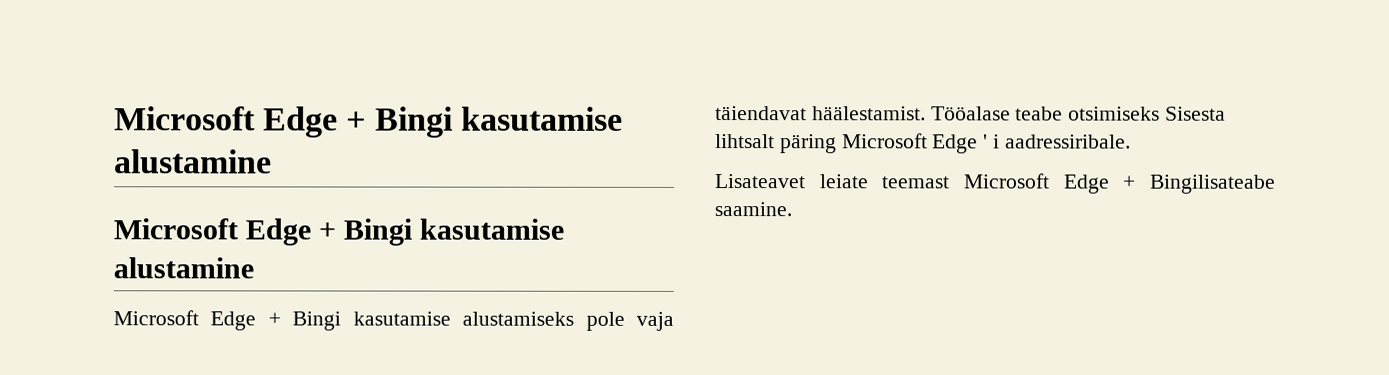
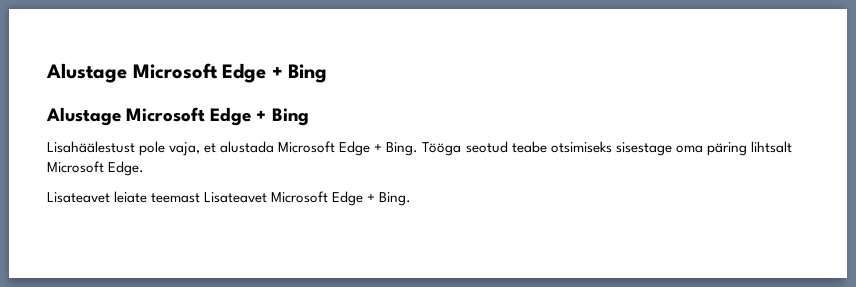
[114,106,623,138] [114,149,272,174] [113,218,565,246] [113,257,254,279] [113,310,675,331] [715,106,1227,121] [715,133,1131,154] Microsoft Edge + Bingi kasutamise alustamine // Microsoft Edge + Bingi kasutamise alustamine // Microsoft Edge + Bingi kasutamise alustamiseks pole vaja täiendavat häälestamist. Tööalase teabe otsimiseks Sisesta lihtsalt päring Microsoft Edge ' i aadressiribale. -> [46,63,328,83] [46,107,309,126] [47,141,792,156] [47,161,145,176] Alustage Microsoft Edge + Bing // Alustage Microsoft Edge + Bing // Lisahäälestust pole vaja, et alustada Microsoft Edge + Bing. Tööga seotud teabe otsimiseks sisestage oma päring lihtsalt Microsoft Edge.
[963,173,1276,194] [714,202,792,217] Microsoft Edge + Bingilisateabe saamine. -> [204,191,412,206] Lisateavet Microsoft Edge + Bing.

